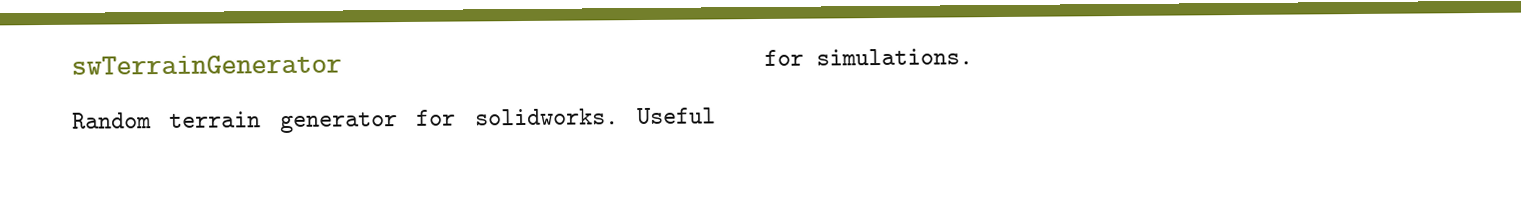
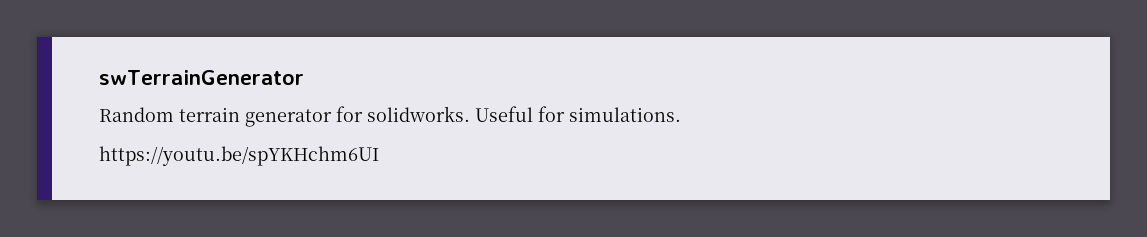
(973, 57) none -> [99,146,379,166] // https://youtu.be/spYKHchm6UI

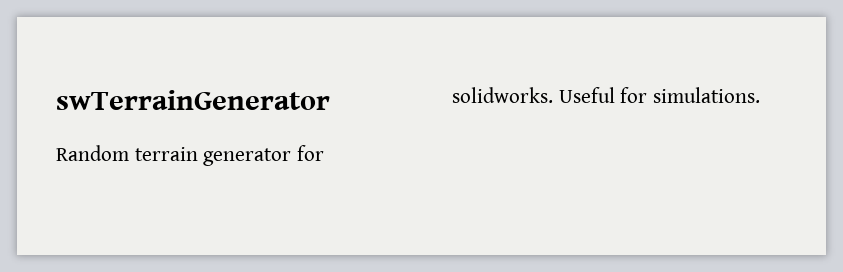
[99,146,379,166] // https://youtu.be/spYKHchm6UI -> (761, 95) none

